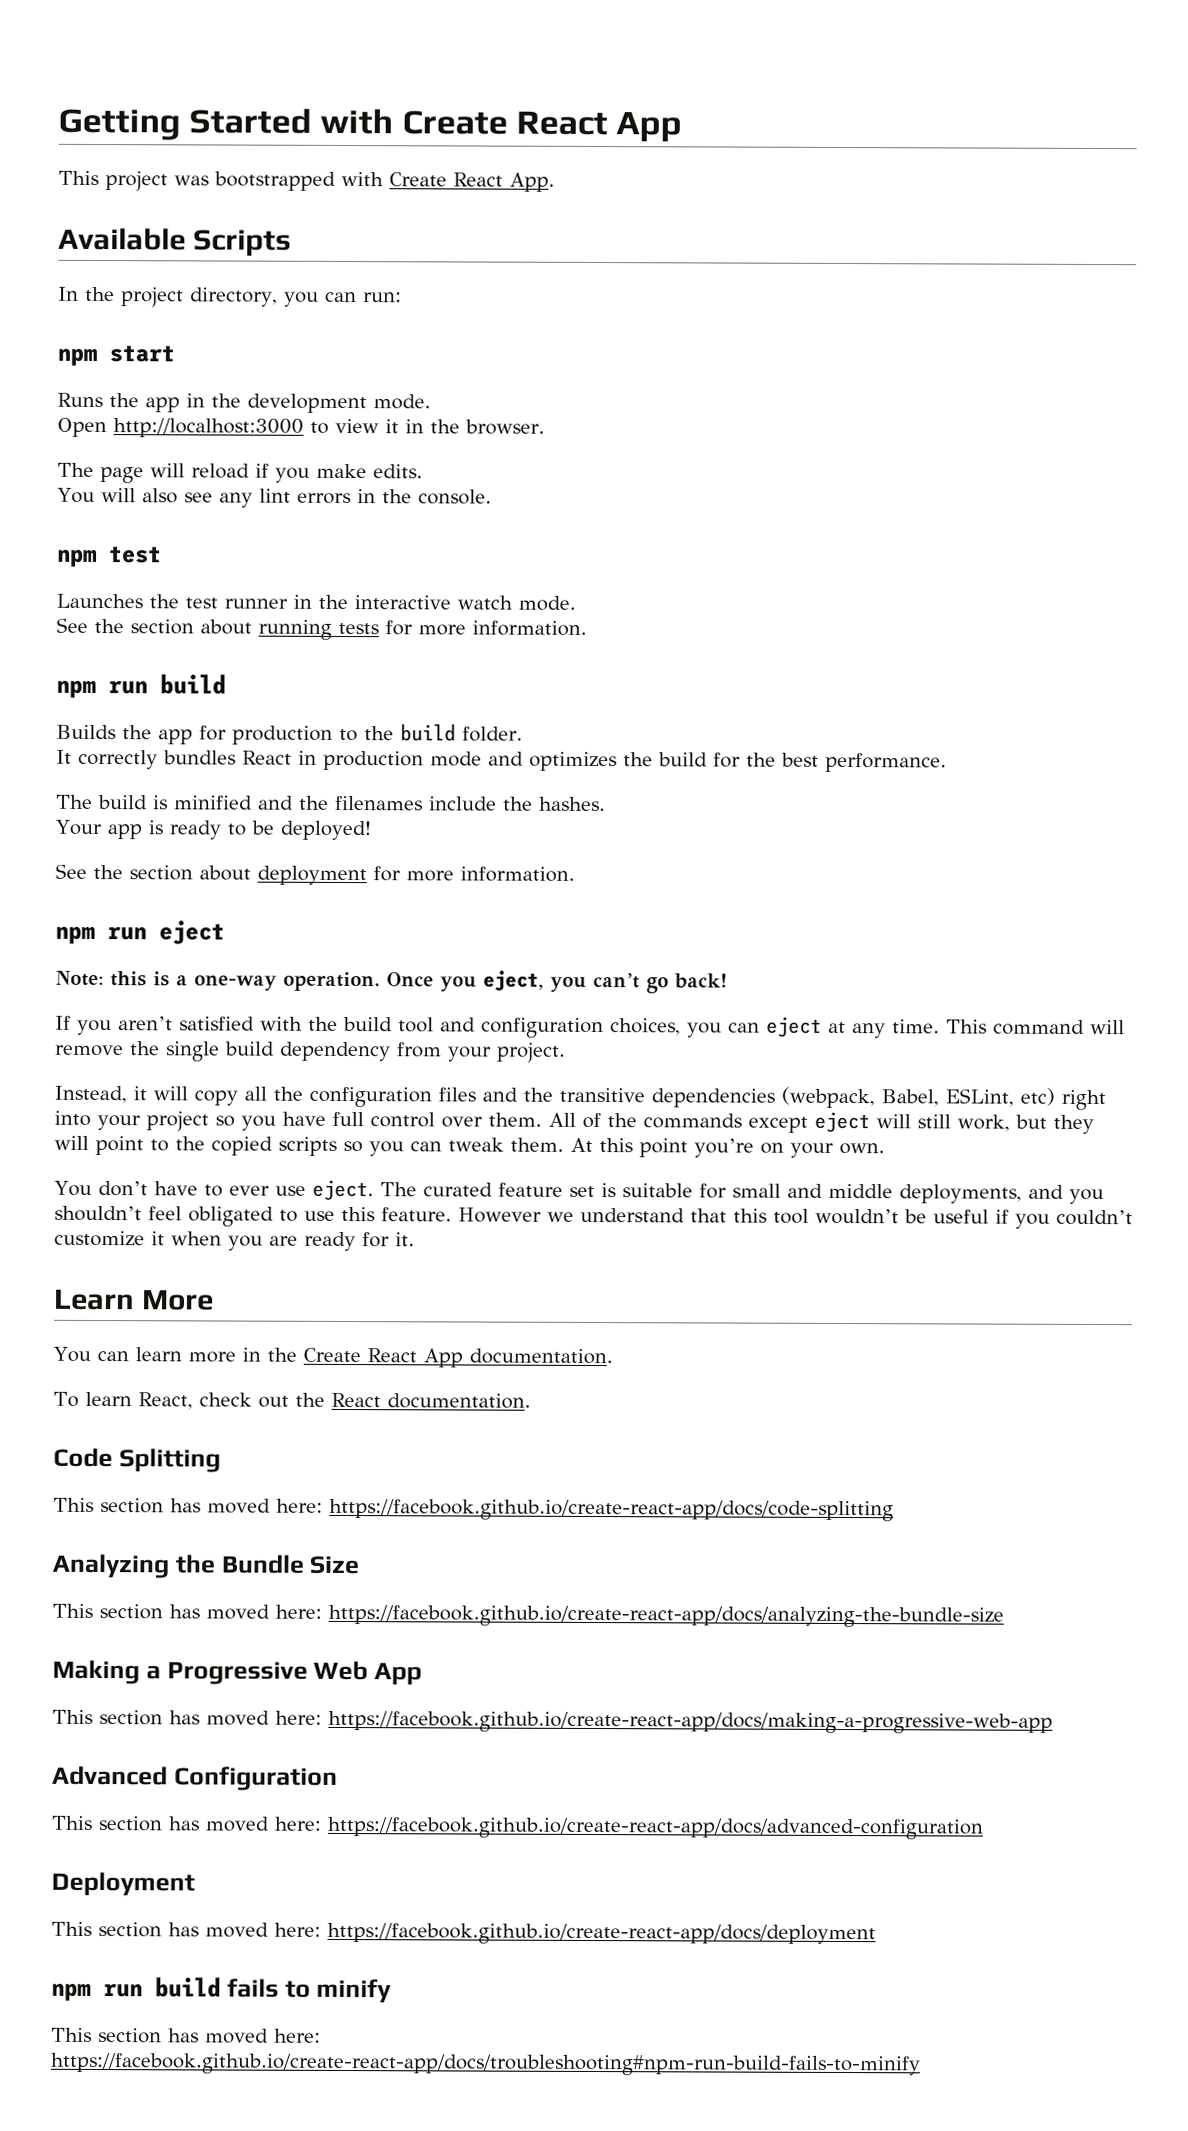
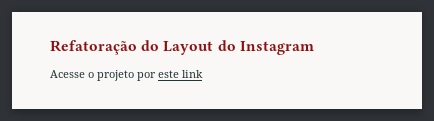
[58,108,682,143] [58,170,555,192] [58,227,291,257] [58,286,402,308] [57,345,175,366] [57,392,431,414] [57,417,545,438] [57,462,423,484] [57,487,492,508] [56,546,162,567] [56,593,576,611] [56,617,587,640] [56,674,226,698] [56,724,523,745] [56,749,947,773] [56,794,606,812] [55,819,371,841] [55,863,575,886] [55,920,225,945] [55,970,728,994] [55,1015,1125,1039] [55,1041,566,1063] [54,1085,1106,1111] [54,1110,1094,1135] [54,1135,885,1158] [54,1179,1104,1205] [54,1205,1133,1229] [54,1230,415,1252] [54,1288,214,1311] [53,1346,613,1368] [53,1391,531,1410] [53,1447,221,1473] [53,1497,894,1522] [52,1553,361,1579] [52,1603,1004,1628] [52,1659,422,1686] [52,1709,1053,1734] [52,1765,338,1791] [51,1815,983,1840] [51,1871,195,1897] [51,1921,876,1946] [51,1977,393,2004] [51,2027,321,2044] [50,2052,921,2077] Getting Started with Create React App // This project was bootstrapped with Create React App. // Available Scripts // In the project directory, you can run: // npm start // Runs the app in the development mode. // Open http://localhost:3000 to view it in the browser. // The page will reload if you make edits. // You will also see any lint errors in the console. // npm test // Launches the test runner in the interactive watch mode. // See the section about running tests for more information. // npm run build // Builds the app for production to the build folder. // It correctly bundles React in production mode and optimizes the build for the best performance. // The build is minified and the filenames include the hashes. // Your app is ready to be deployed! // See the section about deployment for more information. // npm run eject // Note: this is a one-way operation. Once you eject, you can’t go back! // If you aren’t satisfied with the build tool and configuration choices, you can eject at any time. This command will remove the single build dependency from your project. // Instead, it will copy all the configuration files and the transitive dependencies (webpack, Babel, ESLint, etc) right into your project so you have full control over them. All of the commands except eject will still work, but they will point to the copied scripts so you can tweak them. At this point you’re on your own. // You don’t have to ever use eject. The curated feature set is suitable for small and middle deployments, and you shouldn’t feel obligated to use this feature. However we understand that this tool wouldn’t be useful if you couldn’t customize it when you are ready for it. // Learn More // You can learn more in the Create React App documentation. // To learn React, check out the React documentation. // Code Splitting // This section has moved here: https://facebook.github.io/create-react-app/docs/code-splitting // Analyzing the Bundle Size // This section has moved here: https://facebook.github.io/create-react-app/docs/analyzing-the-bundle-size // Making a Progressive Web App // This section has moved here: https://facebook.github.io/create-react-app/docs/making-a-progressive-web-app // Advanced Configuration // This section has moved here: https://facebook.github.io/create-react-app/docs/advanced-configuration // Deployment // This section has moved here: https://facebook.github.io/create-react-app/docs/deployment // npm run build fails to minify // This section has moved here: https://facebook.github.io/create-react-app/docs/troubleshooting#npm-run-build-fails-to-minify -> [50,40,314,55] [50,70,203,81] Refatoração do Layout do Instagram // Acesse o projeto por este link

